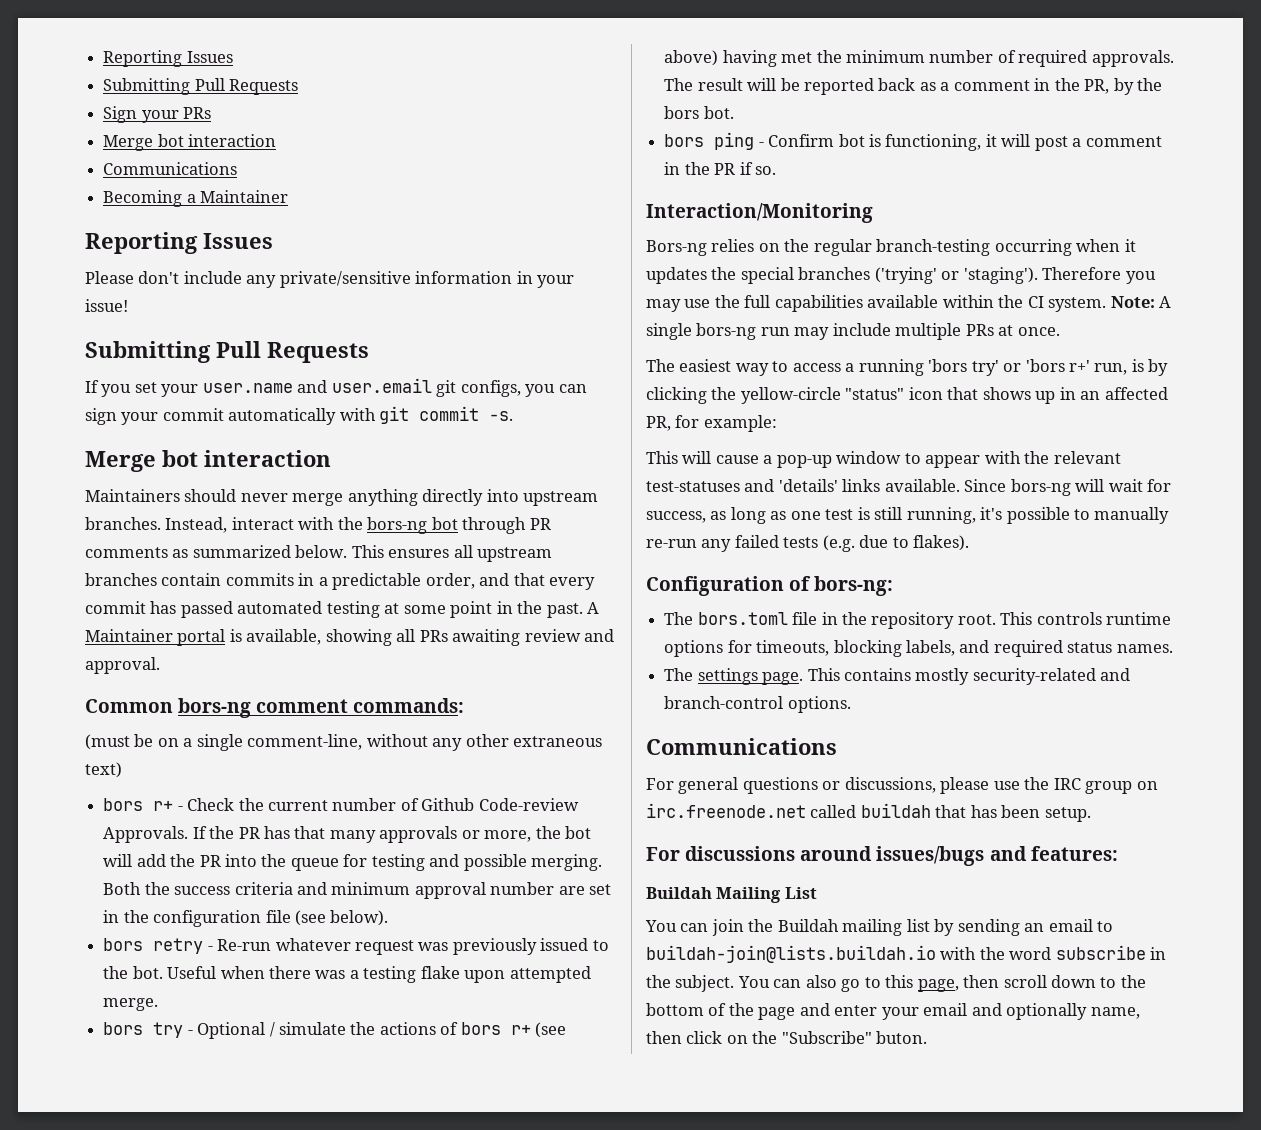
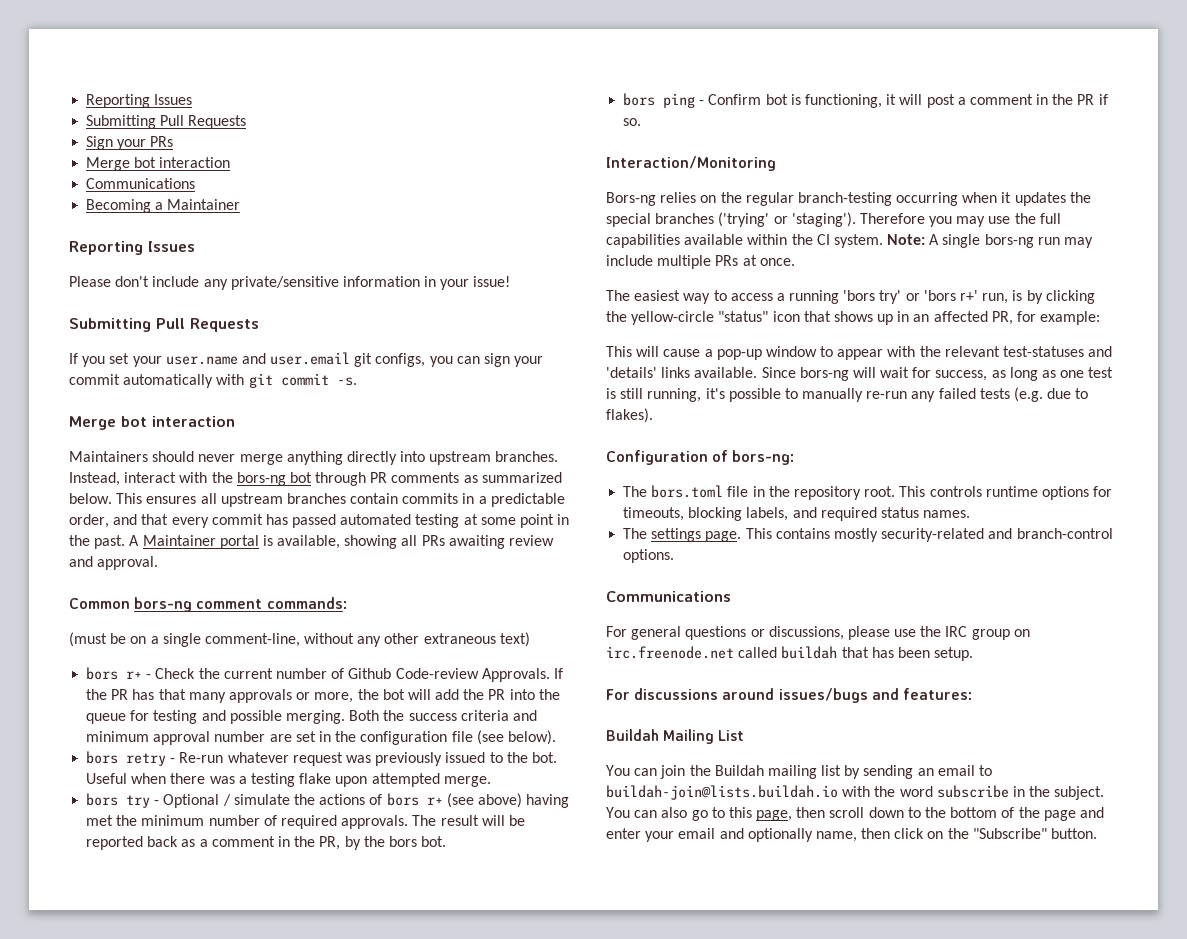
[876,1031,928,1044] buton. -> [1051,828,1098,839] button.

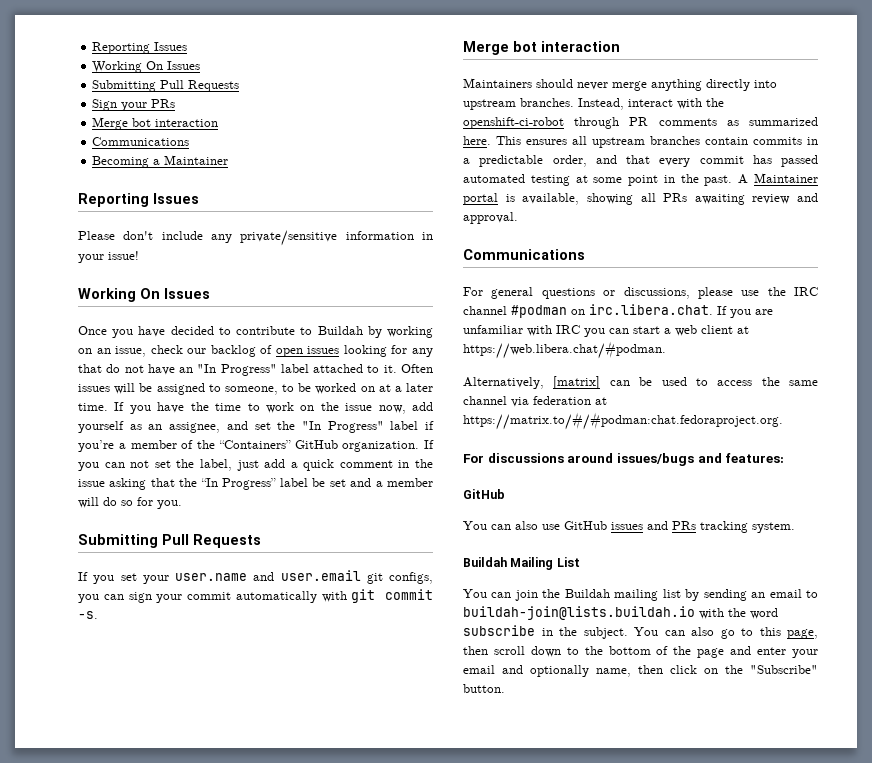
[86,94,193,108] Reporting Issues -> [92,42,188,54] [92,61,201,73] Reporting Issues // Working On Issues
(511, 281) none -> [78,288,210,302] [78,326,434,338] [78,345,433,357] [78,364,433,376] [78,383,433,395] [78,402,434,414] [78,421,434,433] [78,440,434,452] [78,459,433,471] [78,478,433,490] [78,497,182,509] // Working On Issues // Once you have decided to contribute to Buildah by working on an issue, check our backlog of open issues looking for any that do not have an "In Progress" label attached to it. Often issues will be assigned to someone, to be worked on at a later time. If you have the time to work on the issue now, add yourself as an assignee, and set the "In Progress" label if you’re a member of the “Containers” GitHub organization. If you can not set the label, just add a quick comment in the issue asking that the “In Progress” label be set and a member will do so for you.
[236,472,312,486] bors-ng bot -> [463,117,564,129] openshift-ci-robot
[69,493,112,504] below. -> [463,136,491,145] here.
[69,597,347,612] [69,632,530,647] [86,667,563,682] [86,689,560,703] [86,710,537,724] [86,730,556,745] [86,751,557,766] [86,773,491,787] [86,793,570,808] [86,815,525,829] [86,836,447,850] [623,93,1108,108] [623,118,642,126] [606,156,776,171] [606,192,1091,206] [606,212,1061,227] [606,234,1094,248] [606,255,795,269] [606,290,1095,304] [606,311,1101,325] [606,346,1113,360] [606,367,1114,381] [606,387,1089,402] [606,408,653,423] [606,450,795,465] [623,485,1113,500] [623,507,971,521] [623,528,1113,542] [623,549,675,563] // Common bors-ng comment commands: // (must be on a single comment-line, without any other extraneous text) // bors r+ - Check the current number of Github Code-review Approvals. If the PR has that many approvals or more, the bot will add the PR into the queue for testing and possible merging. Both the success criteria and minimum approval number are set in the configuration file (see below). // bors retry - Re-run whatever request was previously issued to the bot. Useful when there was a testing flake upon attempted merge. // bors try - Optional / simulate the actions of bors r+ (see above) having met the minimum number of required approvals. The result will be reported back as a comment in the PR, by the bors bot. // bors ping - Confirm bot is functioning, it will post a comment in the PR if so. // Interaction/Monitoring // Bors-ng relies on the regular branch-testing occurring when it updates the special branches ('trying' or 'staging'). Therefore you may use the full capabilities available within the CI system. Note: A single bors-ng run may include multiple PRs at once. // The easiest way to access a running 'bors try' or 'bors r+' run, is by clicking the yellow-circle "status" icon that shows up in an affected PR, for example: // This will cause a pop-up window to appear with the relevant test-statuses and 'details' links available. Since bors-ng will wait for success, as long as one test is still running, it's possible to manually re-run any failed tests (e.g. due to flakes). // Configuration of bors-ng: // The bors.toml file in the repository root. This controls runtime options for timeouts, blocking labels, and required status names. // The settings page. This contains mostly security-related and branch-control options. -> (518, 218) none
[971,629,1030,640] [606,646,974,661] group on irc.freenode.net called buildah that has been setup. -> [463,304,773,318] [463,325,749,337] [463,341,666,359] [463,376,818,389] [463,396,607,407] [463,412,783,430] channel #podman on irc.libera.chat. If you are unfamiliar with IRC you can start a web client at https://web.libera.chat/#podman. // Alternatively, [matrix] can be used to access the same channel via federation at https://matrix.to/#/#podman:chat.fedoraproject.org.
(972, 694) none -> [463,489,505,499] [463,521,795,533] // GitHub // You can also use GitHub issues and PRs tracking system.

